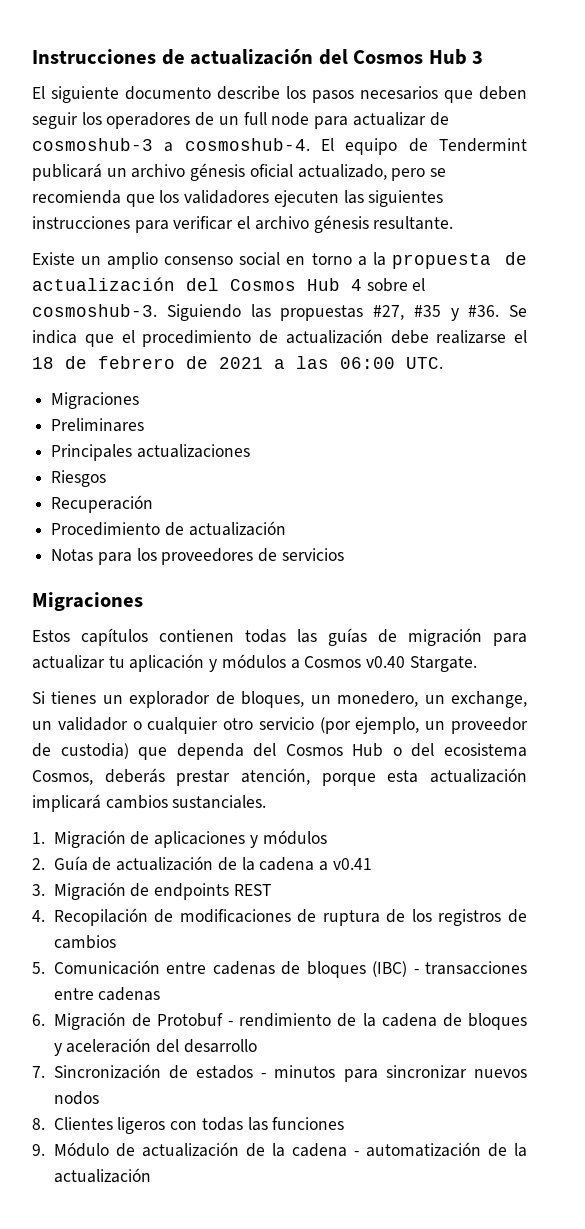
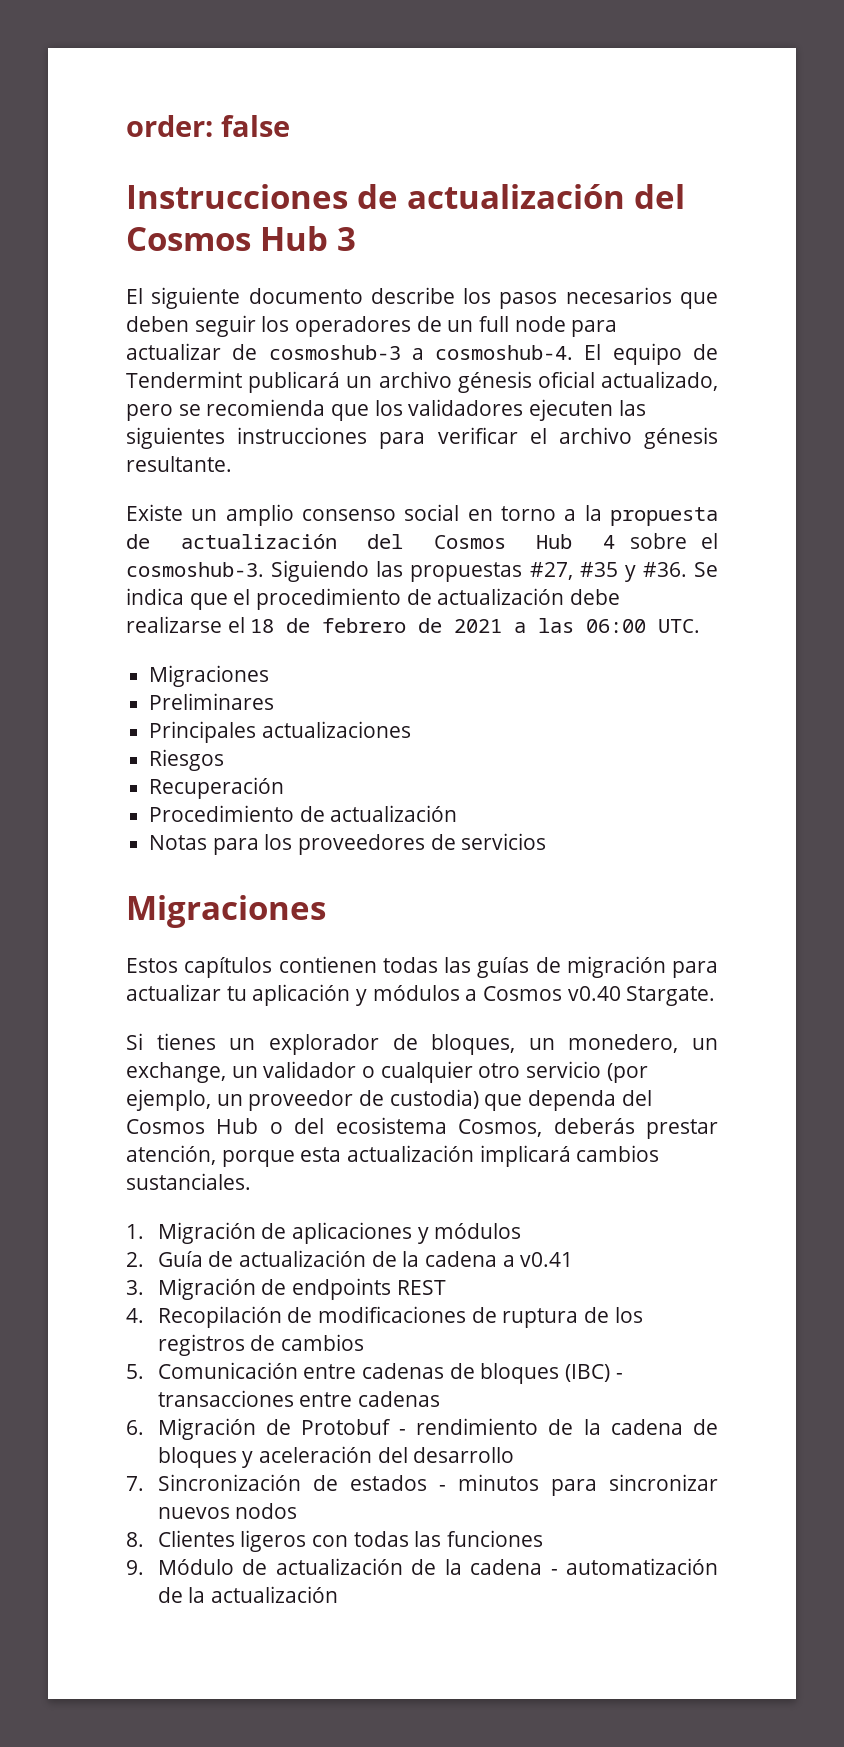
(32, 56) none -> [126,115,290,137] order: false //

